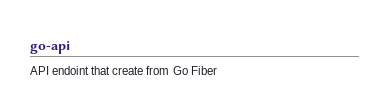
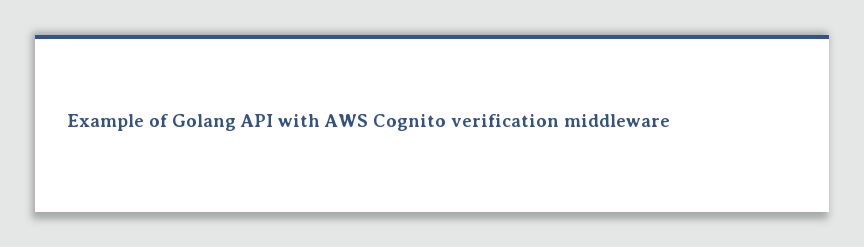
[30,41,70,54] [30,66,217,75] go-api // API endoint that create from Go Fiber -> [67,114,670,131] Example of Golang API with AWS Cognito verification middleware

